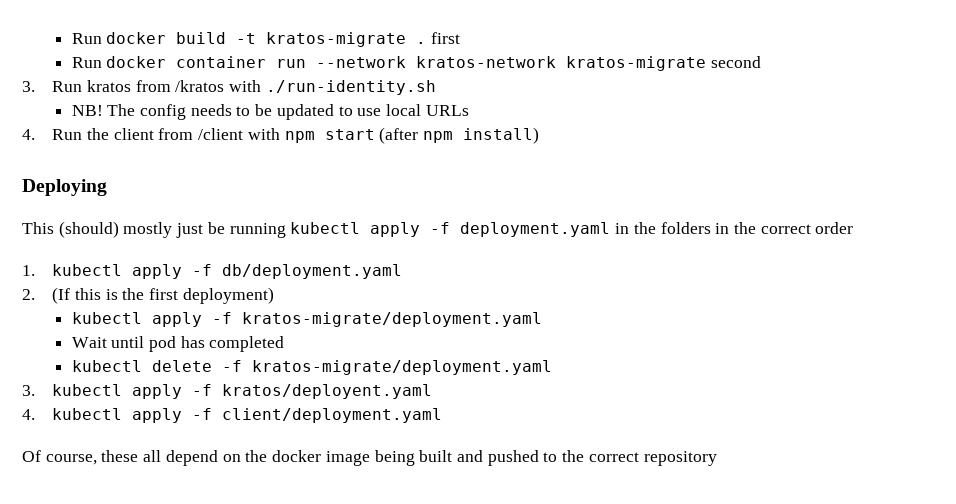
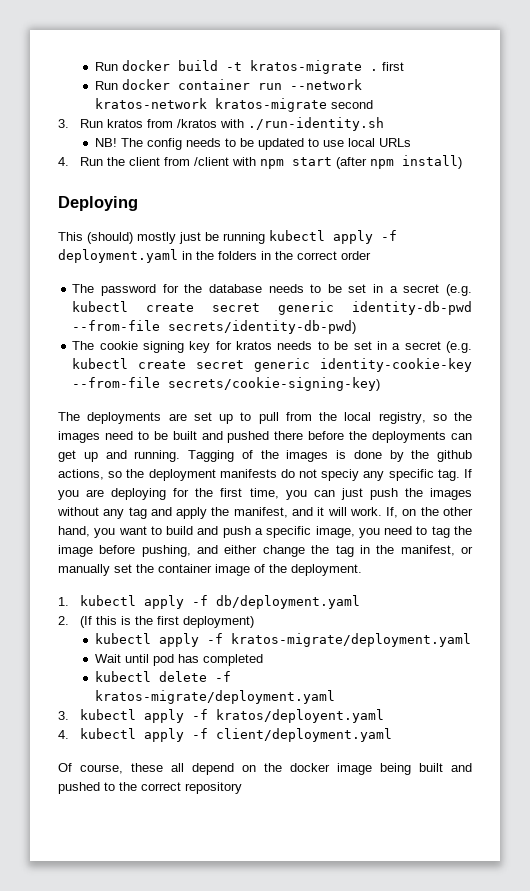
(854, 228) none -> [72,284,472,296] [72,301,472,315] [72,320,357,334] [72,341,473,353] [72,358,472,372] [72,377,381,391] [58,412,472,424] [58,431,473,443] [58,450,472,462] [58,469,473,481] [58,488,472,500] [57,507,473,519] [58,526,472,538] [58,545,474,557] [58,564,362,576] // The password for the database needs to be set in a secret (e.g. kubectl create secret generic identity-db-pwd --from-file secrets/identity-db-pwd) // The cookie signing key for kratos needs to be set in a secret (e.g. kubectl create secret generic identity-cookie-key --from-file secrets/cookie-signing-key) // The deployments are set up to pull from the local registry, so the images need to be built and pushed there before the deployments can get up and running. Tagging of the images is done by the github actions, so the deployment manifests do not speciy any specific tag. If you are deploying for the first time, you can just push the images without any tag and apply the manifest, and it will work. If, on the other hand, you want to build and push a specific image, you need to tag the image before pushing, and either change the tag in the manifest, or manually set the container image of the deployment.

